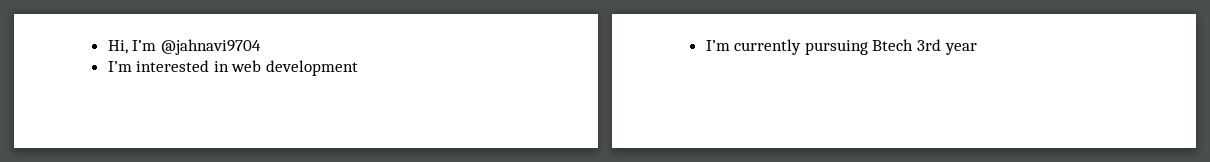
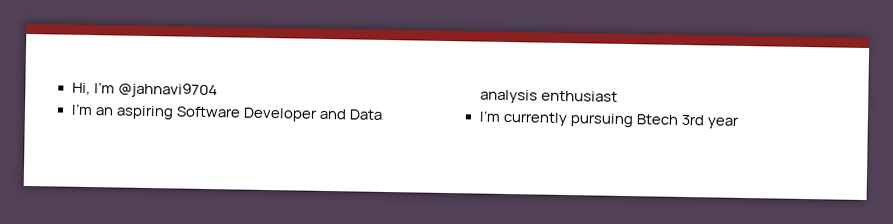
[136,60,359,76] interested in web development -> [94,105,383,122] [479,89,618,104] an aspiring Software Developer and Data analysis enthusiast

